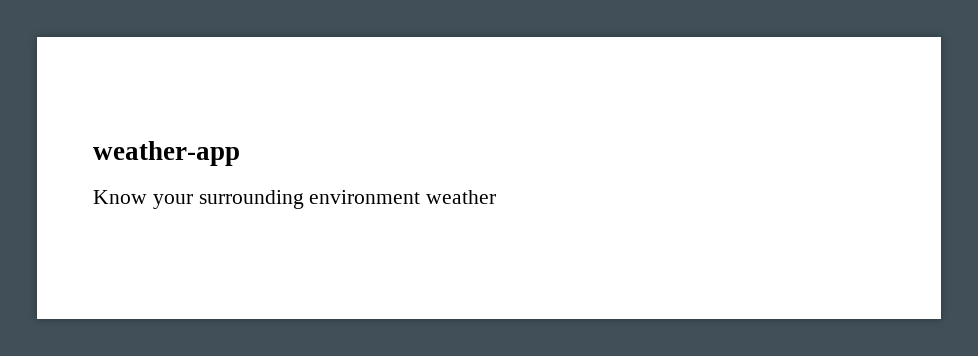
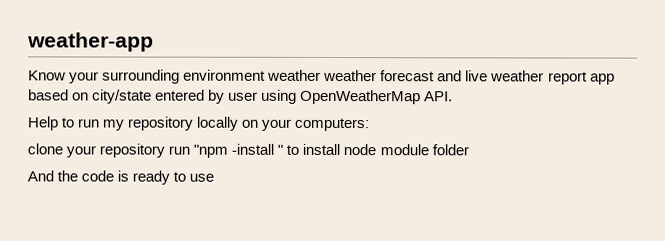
(497, 197) none -> [323,69,615,85] [28,89,454,105] [27,116,371,132] [27,143,469,158] [27,170,215,185] weather forecast and live weather report app based on city/state entered by user using OpenWeatherMap API. // Help to run my repository locally on your computers: // clone your repository run "npm -install " to install node module folder // And the code is ready to use

